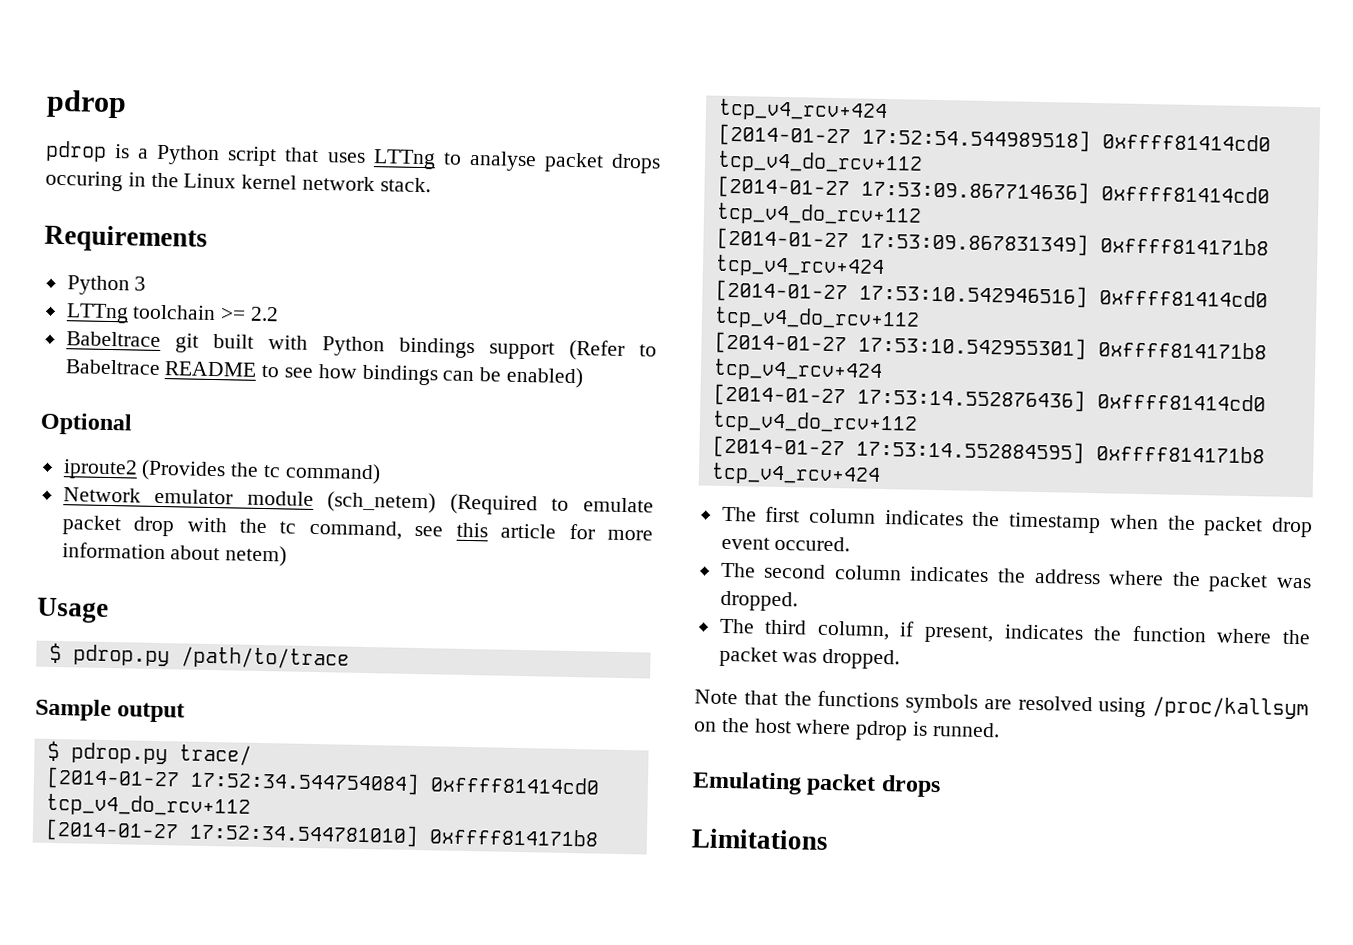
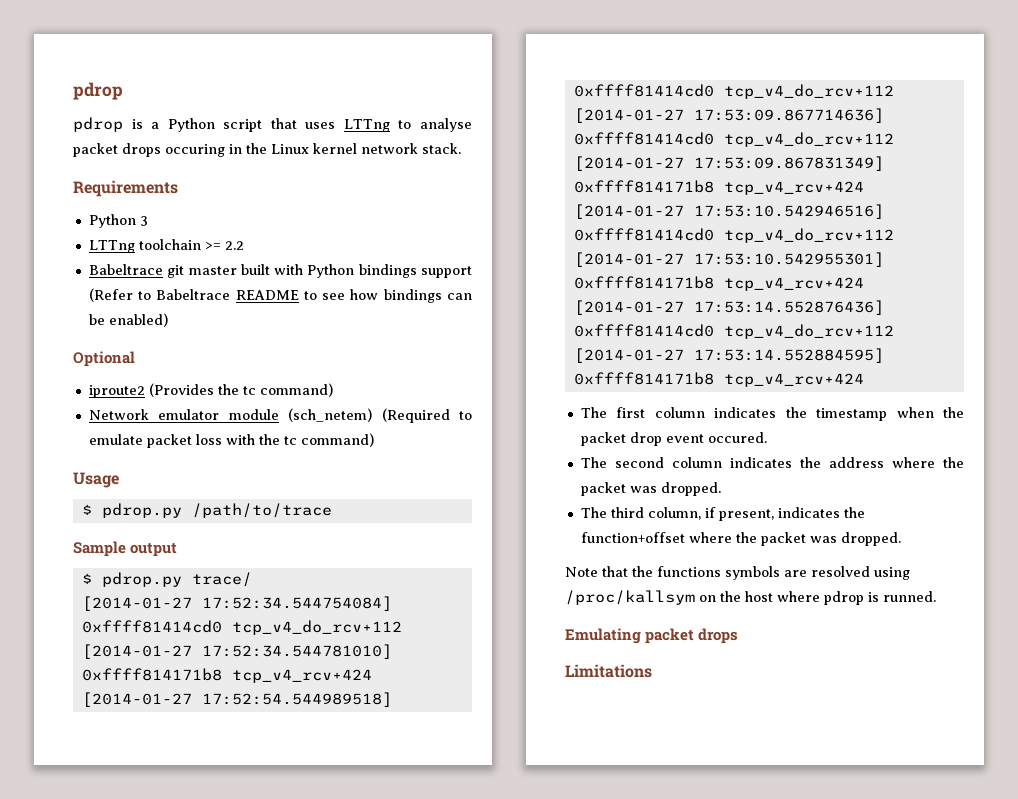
(199, 343) none -> [188,266,237,275] master
[133,516,176,537] drop -> [195,434,222,445] loss
[308,519,654,541] [61,542,288,567] command, see this article for more information about netem) -> [300,433,374,447] command)
[1131,625,1207,643] function -> [580,532,685,543] function+offset

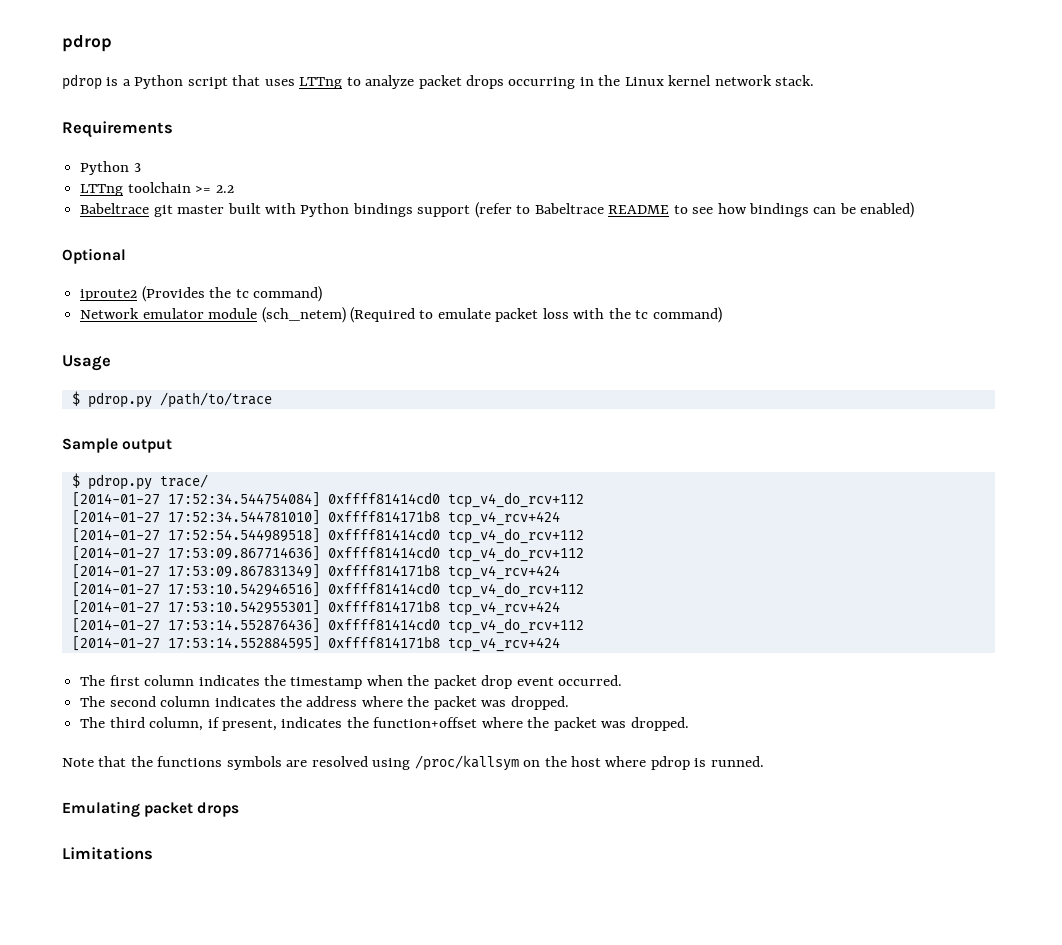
[420,118,473,132] [73,143,225,157] analyse packet drops occuring -> [365,75,576,89] analyze packet drops occurring
[88,288,133,302] (Refer -> [474,202,512,218] (refer
[707,432,767,443] occured. -> [558,675,623,686] occurred.

